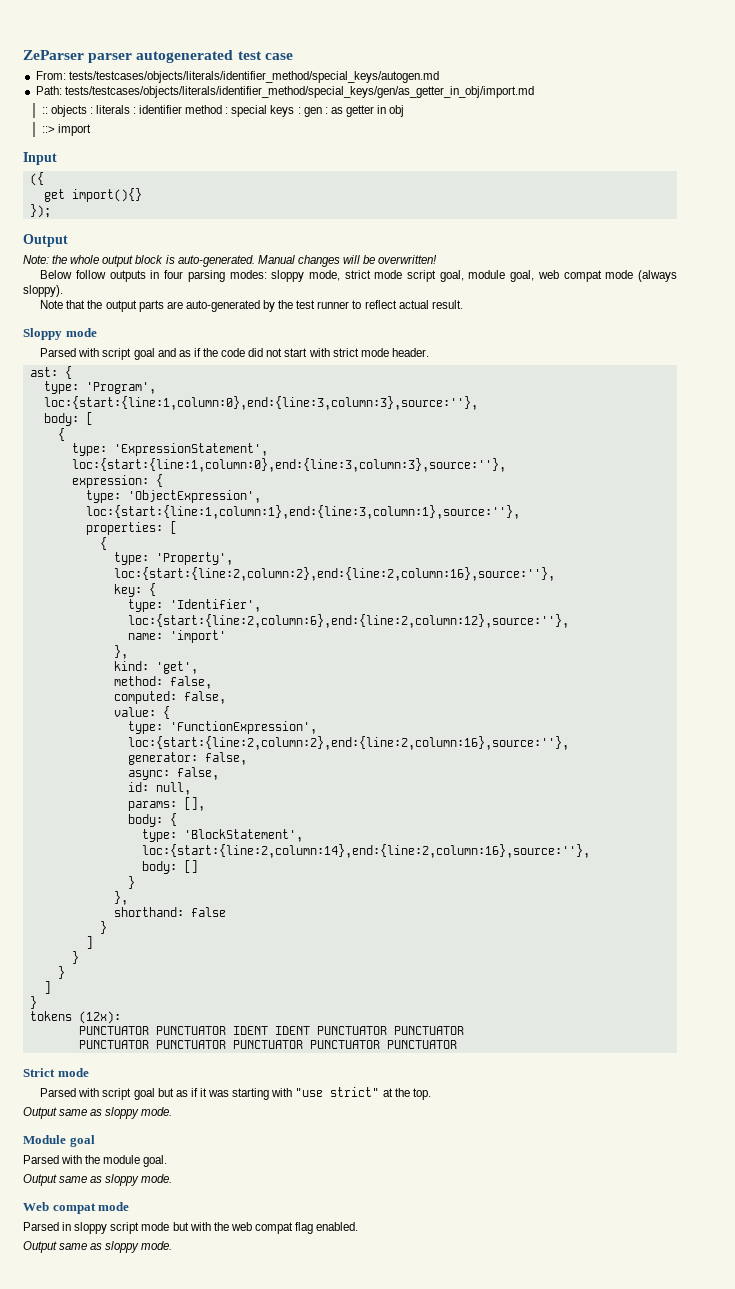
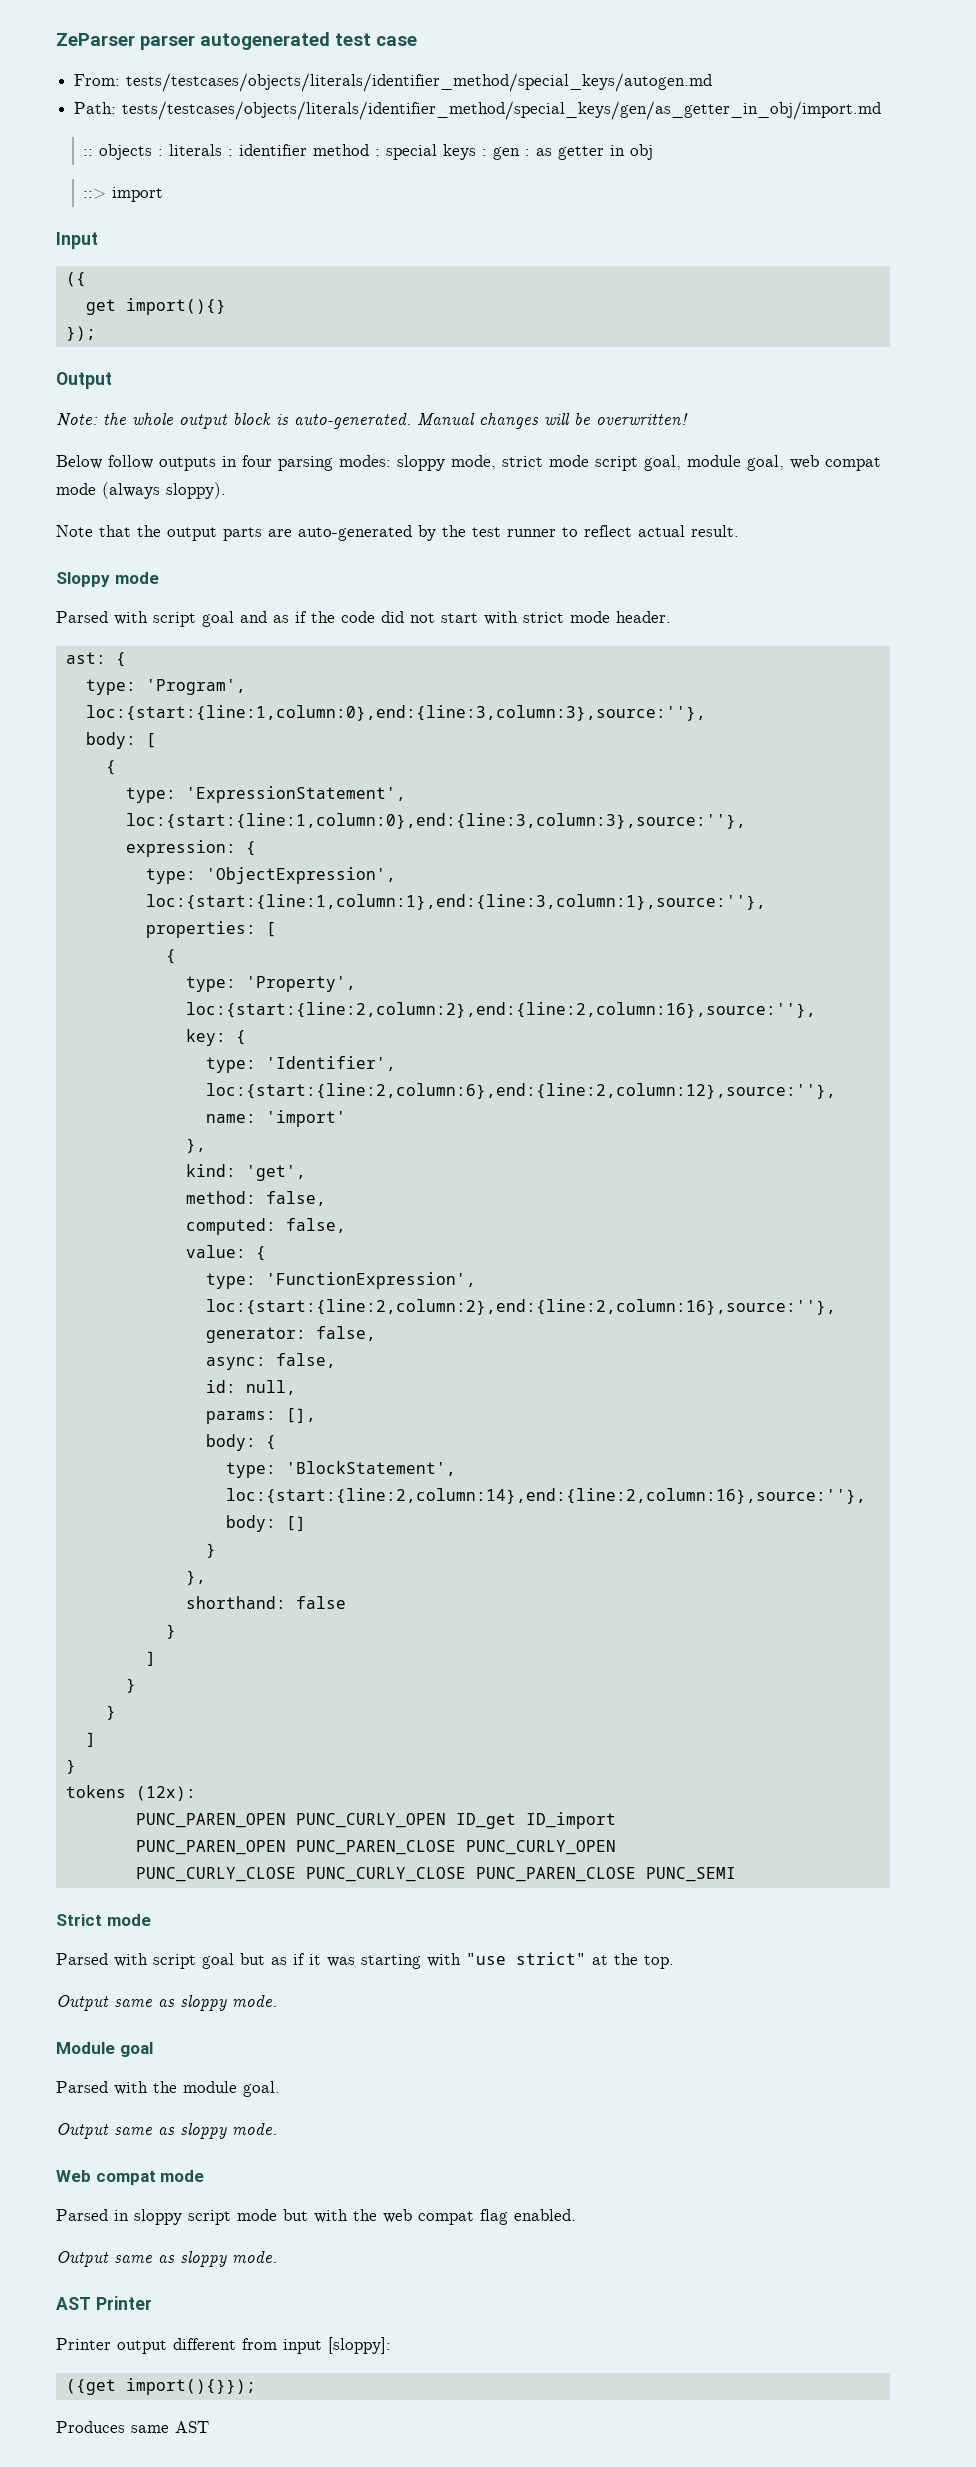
[78,1026,464,1035] [78,1040,457,1049] PUNCTUATOR PUNCTUATOR IDENT IDENT PUNCTUATOR PUNCTUATOR // PUNCTUATOR PUNCTUATOR PUNCTUATOR PUNCTUATOR PUNCTUATOR -> [135,1812,616,1829] [135,1840,616,1855] [135,1867,736,1882] PUNC_PAREN_OPEN PUNC_CURLY_OPEN ID_get ID_import // PUNC_PAREN_OPEN PUNC_PAREN_CLOSE PUNC_CURLY_OPEN // PUNC_CURLY_CLOSE PUNC_CURLY_CLOSE PUNC_PAREN_CLOSE PUNC_SEMI
(173, 1245) none -> [56,2296,152,2310] [56,2337,391,2354] [65,2378,256,2395] [56,2421,209,2433] // AST Printer // Printer output different from input [sloppy]: // ({get import(){}}); // Produces same AST

